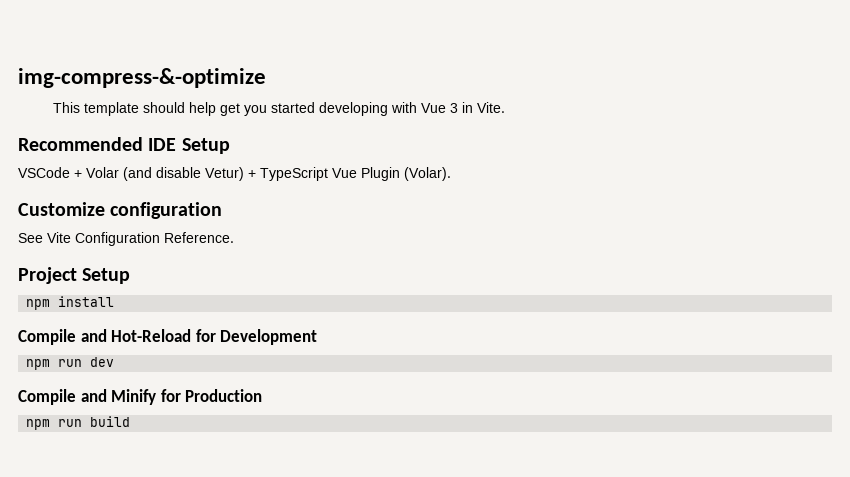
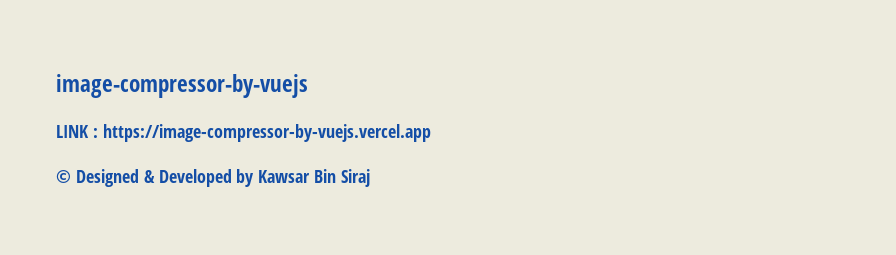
[18,68,266,88] [52,102,505,116] [18,137,230,154] [18,167,451,181] [18,202,223,219] [18,232,234,246] [18,267,131,284] [26,296,115,310] [18,329,318,345] [26,357,115,370] [18,389,263,405] [26,416,131,430] img-compress-&-optimize // This template should help get you started developing with Vue 3 in Vite. // Recommended IDE Setup // VSCode + Volar (and disable Vetur) + TypeScript Vue Plugin (Volar). // Customize configuration // See Vite Configuration Reference. // Project Setup // npm install // Compile and Hot-Reload for Development // npm run dev // Compile and Minify for Production // npm run build -> [56,74,308,98] [56,124,431,142] [56,169,371,187] image-compressor-by-vuejs // LINK : https://image-compressor-by-vuejs.vercel.app // © Designed & Developed by Kawsar Bin Siraj

